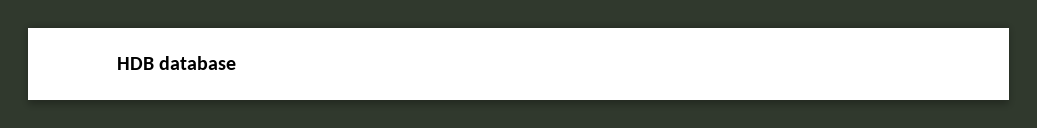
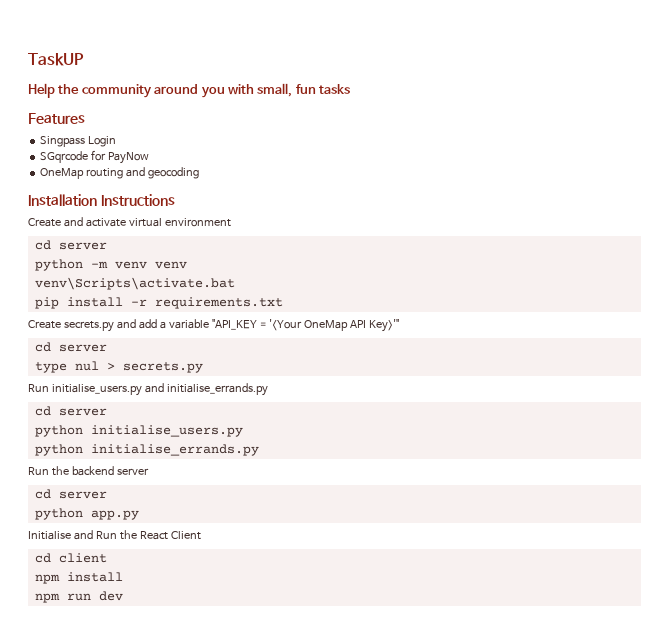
[117,56,237,70] HDB database -> [28,53,84,66] [28,83,350,98] [28,113,85,124] [40,136,117,147] [40,150,150,164] [40,167,200,179] [28,194,175,206] [28,217,231,227] [34,240,107,250] [34,259,187,271] [34,277,235,290] [34,297,283,309] [28,319,399,332] [34,342,107,352] [34,361,203,373] [28,383,268,396] [34,406,107,416] [34,425,243,437] [34,444,259,456] [28,466,149,476] [34,489,107,499] [34,508,139,520] [28,530,201,540] [34,553,107,563] [34,572,123,584] [34,591,123,603] TaskUP // Help the community around you with small, fun tasks // Features // Singpass Login // SGqrcode for PayNow // OneMap routing and geocoding // Installation Instructions // Create and activate virtual environment // cd server // python -m venv venv // venv\Scripts\activate.bat // pip install -r requirements.txt // Create secrets.py and add a variable "API_KEY = '<Your OneMap API Key>'" // cd server // type nul > secrets.py // Run initialise_users.py and initialise_errands.py // cd server // python initialise_users.py // python initialise_errands.py // Run the backend server // cd server // python app.py // Initialise and Run the React Client // cd client // npm install // npm run dev

